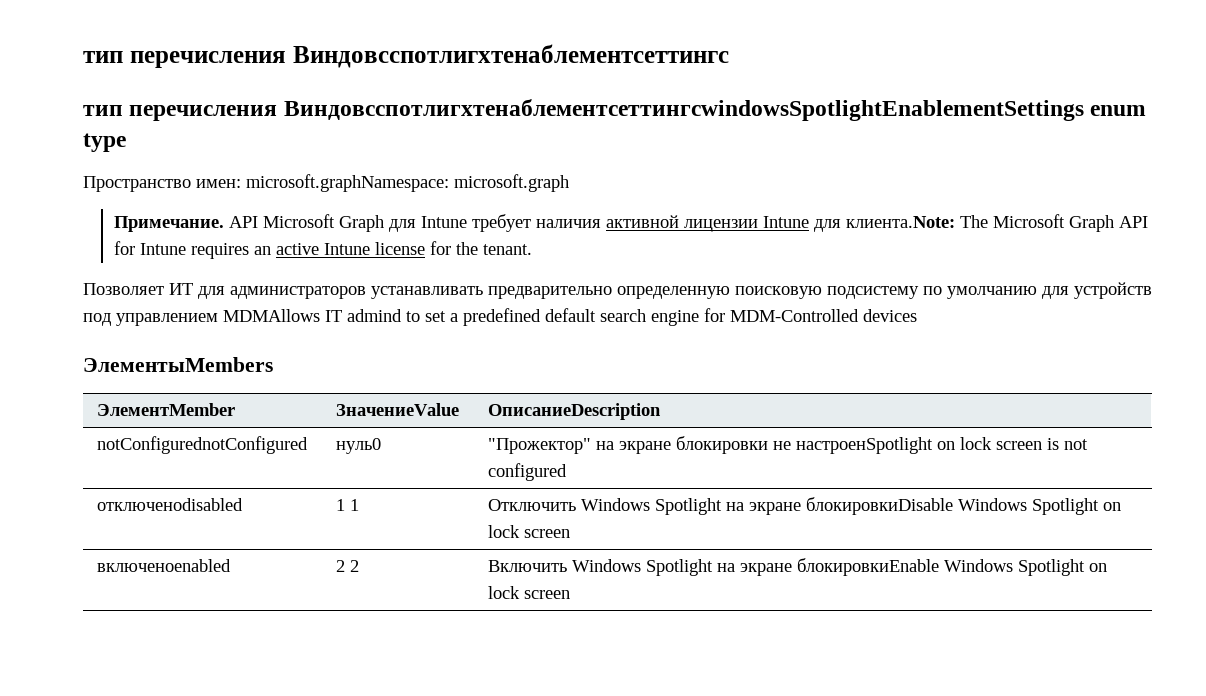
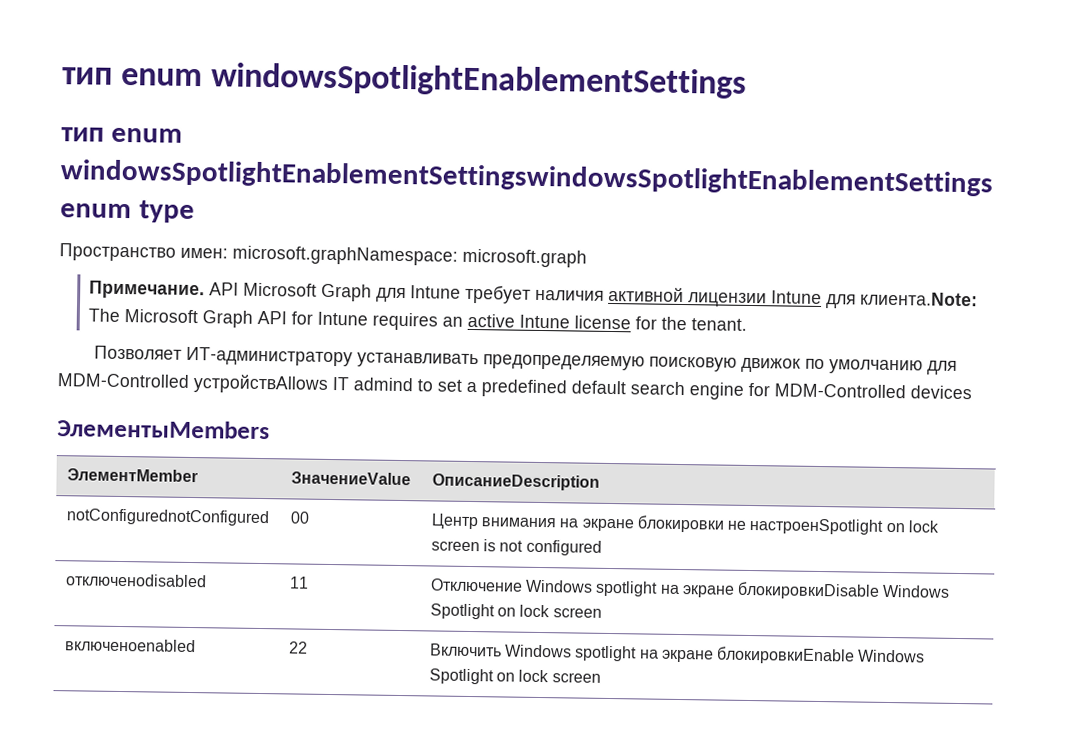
[83,44,729,68] [83,99,1084,121] тип перечисления Виндовсспотлигхтенаблементсеттингс // тип перечисления ВиндовсспотлигхтенаблементсеттингсwindowsSpotlightEnablementSettings -> [62,62,748,99] [61,127,183,143] [60,159,993,197] тип enum windowsSpotlightEnablementSettings // тип enum windowsSpotlightEnablementSettingswindowsSpotlightEnablementSettings
[169,282,1152,299] [83,309,320,326] ИТ для администраторов устанавливать предварительно определенную поисковую подсистему по умолчанию для устройств под управлением MDMAllows -> [186,346,958,375] [57,373,329,394] ИТ-администратору устанавливать предопределяемую поисковую движок по умолчанию для MDM-Controlled устройствAllows
[336,438,382,454] [488,438,592,454] нуль0 | "Прожектор" -> [289,511,310,524] [430,513,556,530] 00 | Центр внимания
[336,499,360,511] [488,498,723,515] 1 1 | Отключить Windows Spotlight -> [288,576,309,589] [429,578,659,597] 11 | Отключение Windows spotlight
[336,560,360,572] 2 2 -> [288,641,308,654] 22
[646,559,714,576] Spotlight -> [574,645,638,662] spotlight

